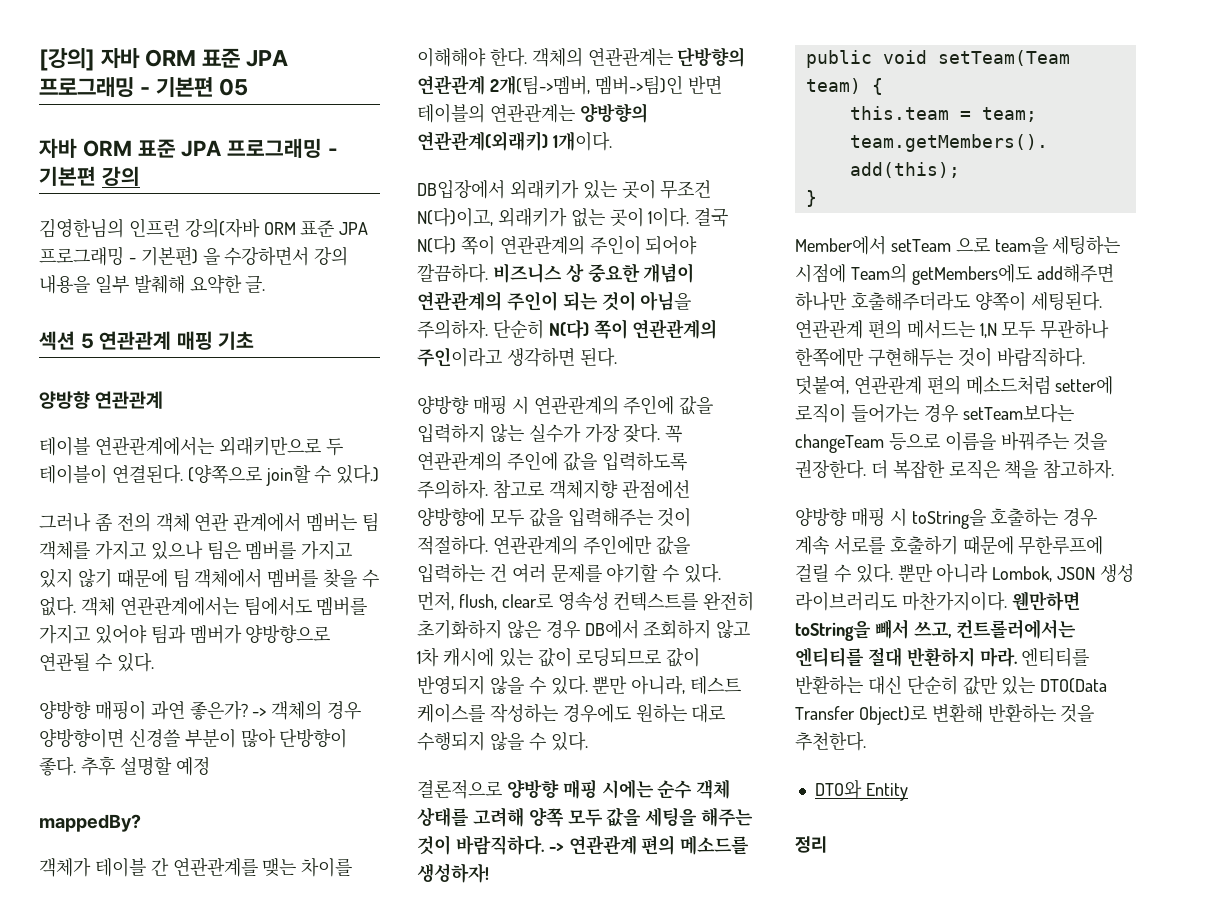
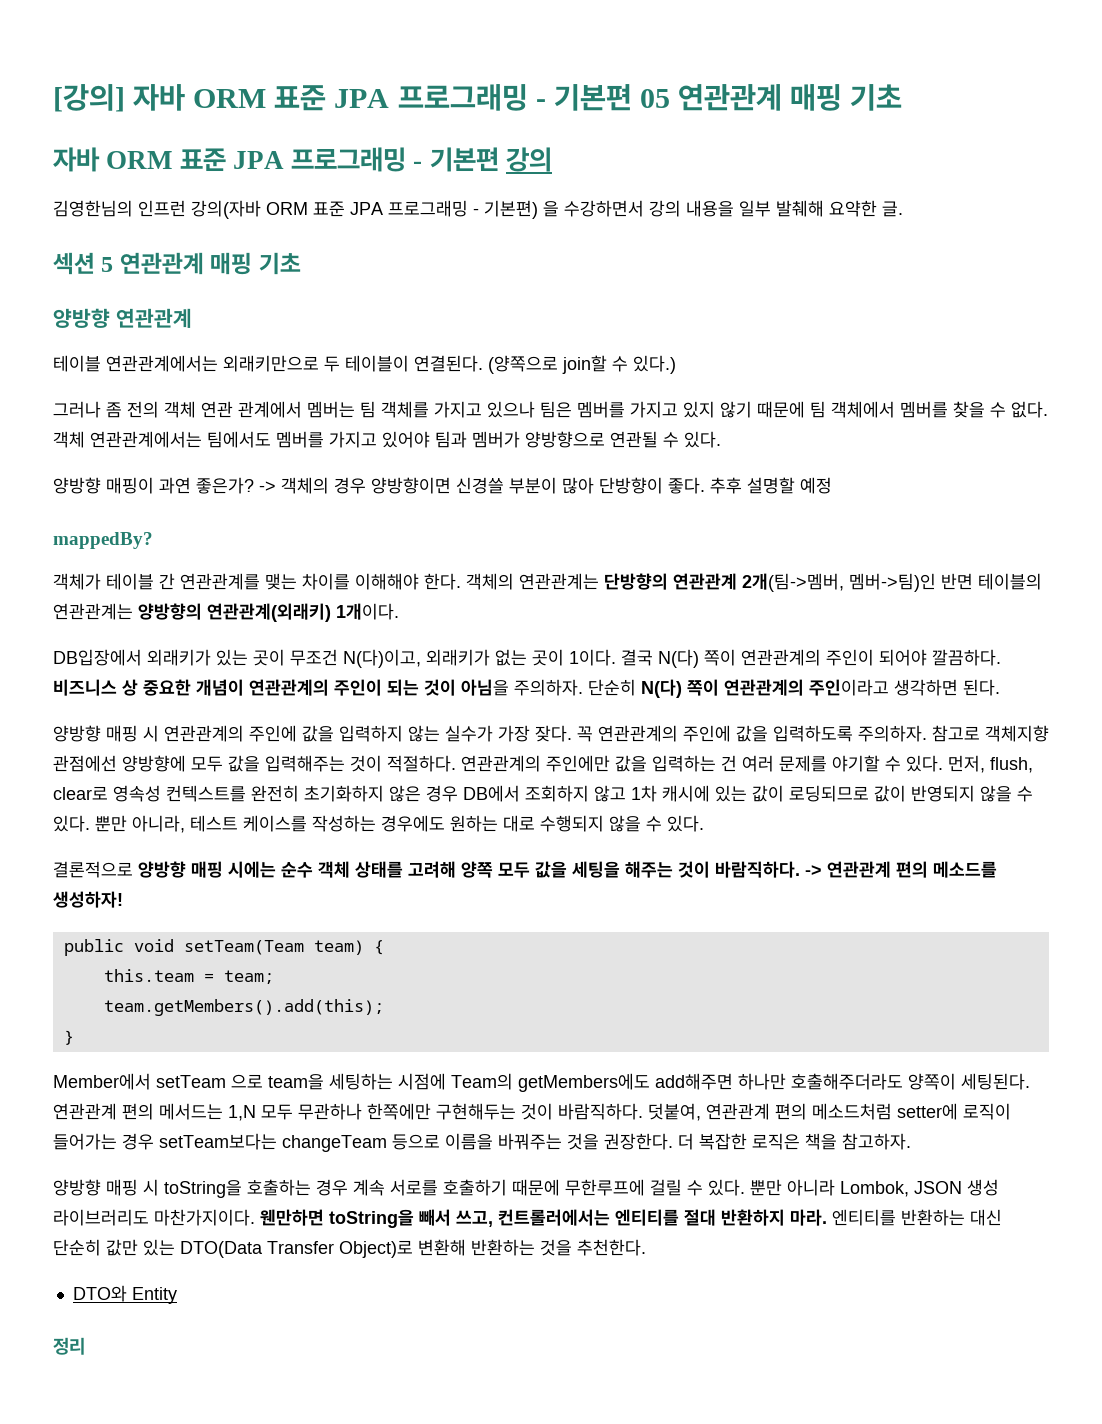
(249, 87) none -> [677,84,903,111] 연관관계 매핑 기초

